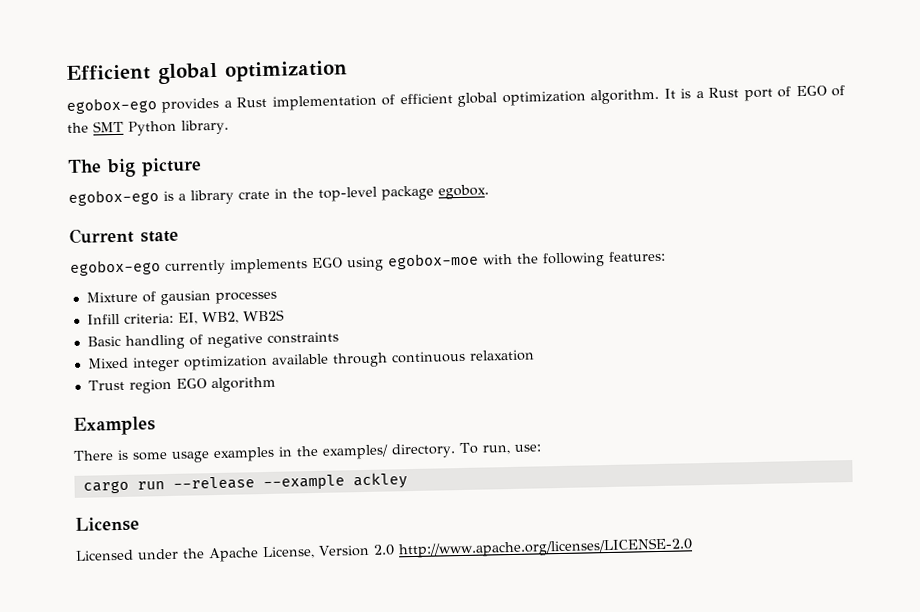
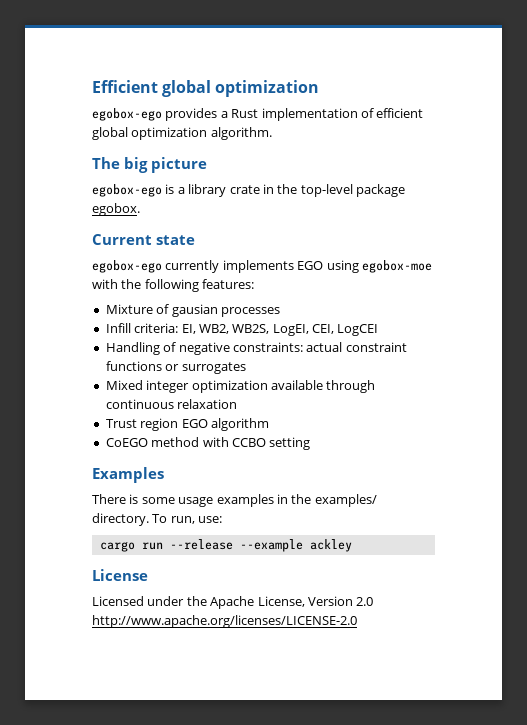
[663,85,846,102] [67,119,229,136] It is a Rust port of EGO of the SMT Python library. -> (272, 133) none
[242,309,285,322] [86,331,339,350] WB2S // Basic handling of negative constraints -> [232,324,379,336] [105,342,407,355] [105,361,246,374] WB2S, LogEI, CEI, LogCEI // Handling of negative constraints: actual constraint functions or surrogates
(276, 384) none -> [105,437,311,450] // CoEGO method with CCBO setting

